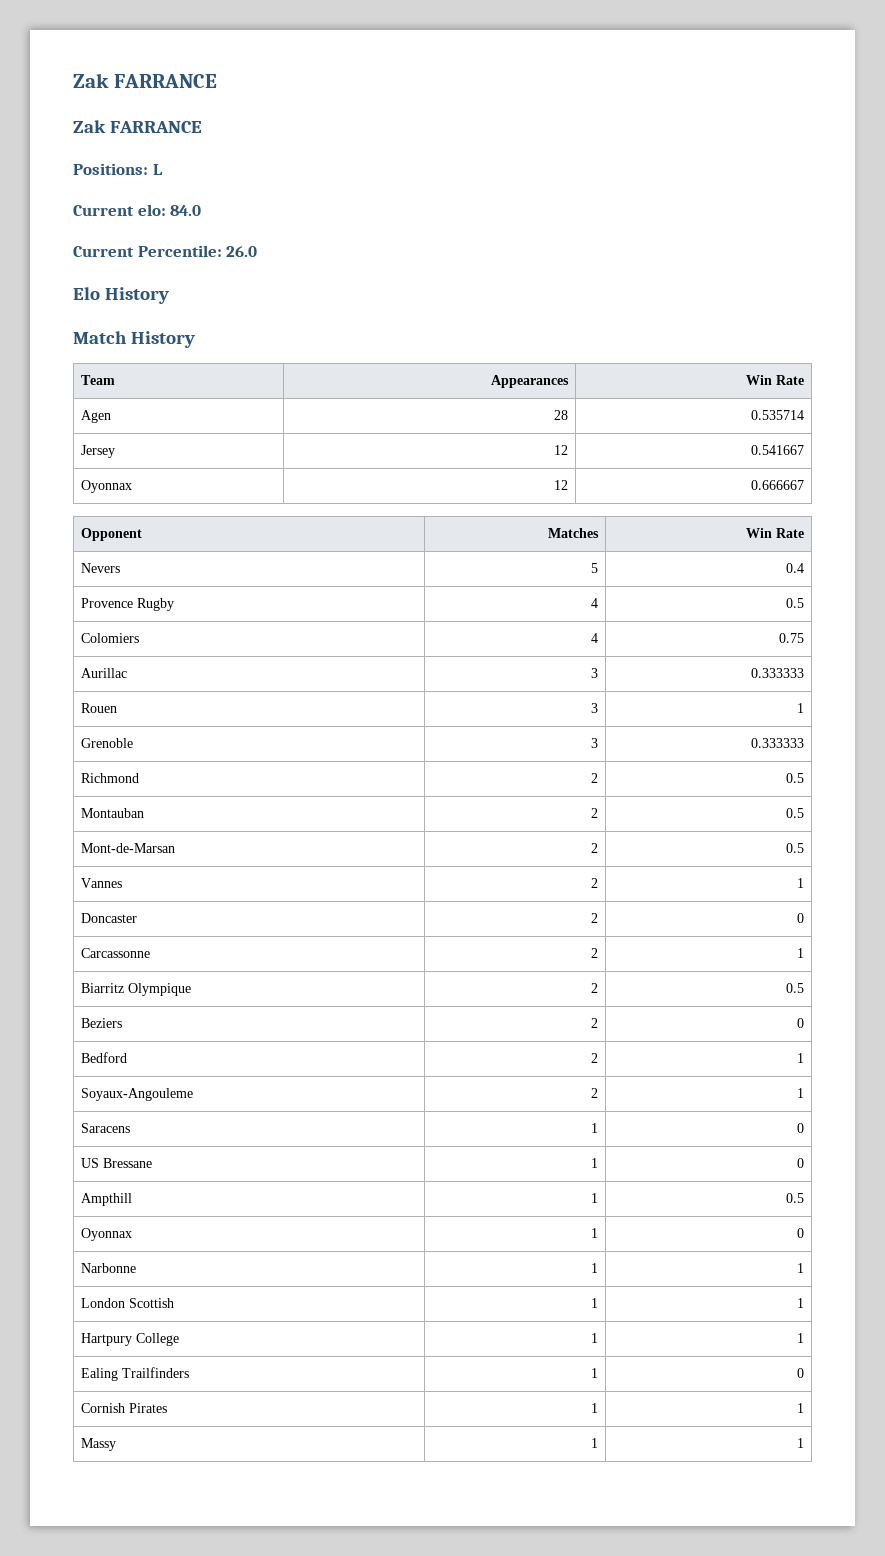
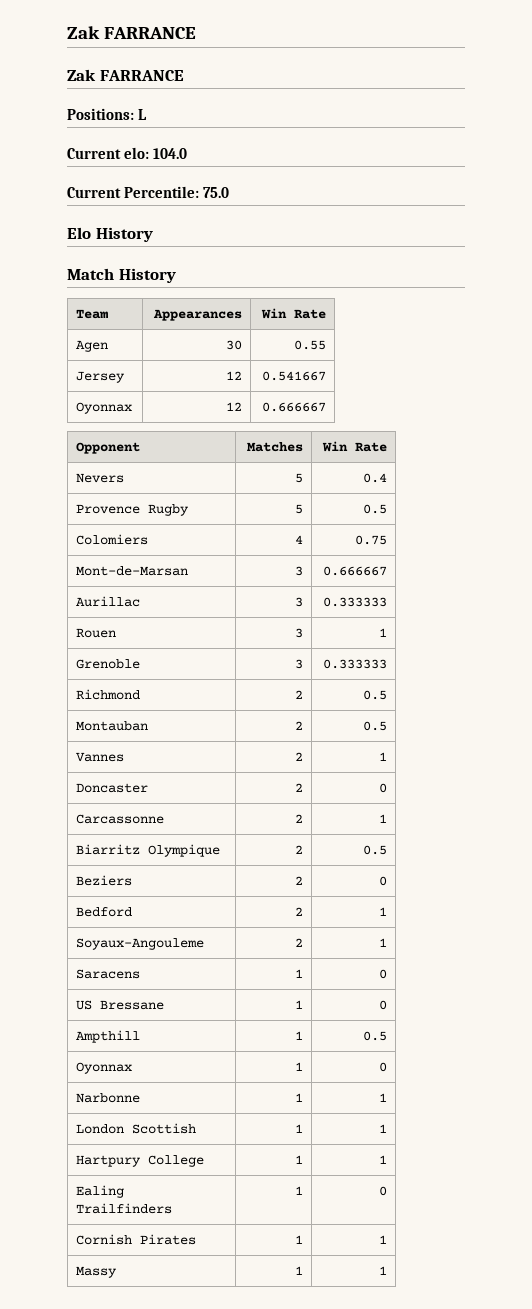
[170,205,202,216] 84.0 -> [153,148,188,159] 104.0
[226,246,258,257] 26.0 -> [203,187,230,198] 75.0
[554,410,569,420] [751,410,805,420] 28 | 0.535714 -> [225,340,242,350] [293,340,326,350] 30 | 0.55
[591,598,599,608] 4 -> [294,504,303,514] 5
(805, 638) none -> [76,566,189,576] [294,566,303,576] [322,566,387,576] // Mont-de-Marsan | 3 | 0.666667
[80,843,175,853] [591,843,599,853] [786,843,805,853] // Mont-de-Marsan | 2 | 0.5 -> (387, 726) none

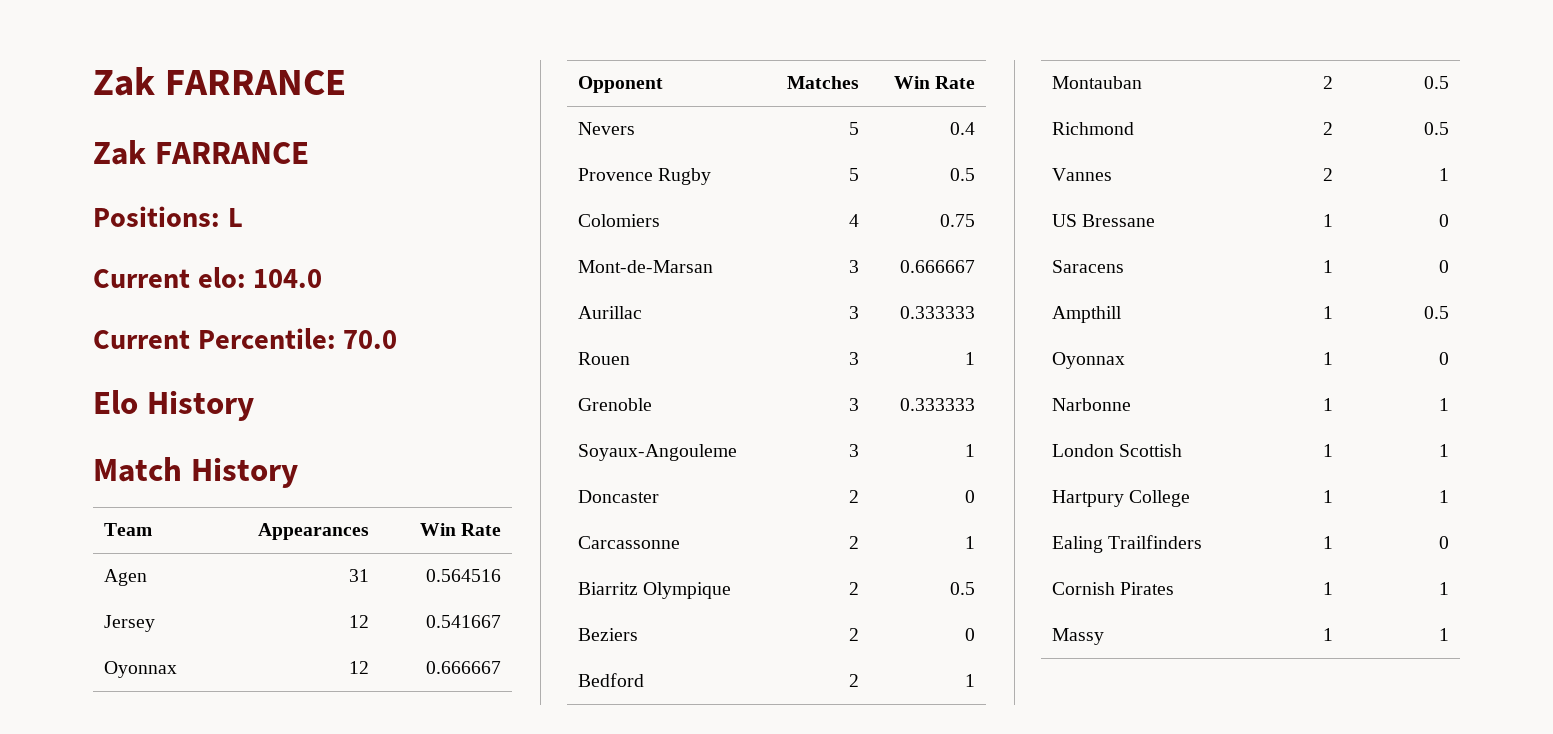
[203,187,230,198] 75.0 -> [343,330,398,349] 70.0
[225,340,242,350] [293,340,326,350] 30 | 0.55 -> [349,569,370,582] [426,569,502,582] 31 | 0.564516
[76,689,141,700] [294,690,303,699] [362,690,387,700] [76,721,149,731] [294,721,303,730] [362,721,387,731] [76,752,125,762] [294,752,303,761] Richmond | 2 | 0.5 // Montauban | 2 | 0.5 // Vannes | 2 -> [577,444,737,461] [849,444,860,457] Soyaux-Angouleme | 3
[76,938,205,950] [294,938,303,947] [378,938,387,947] [76,969,141,979] [294,969,303,978] [378,969,387,979] [76,1000,165,1010] Soyaux-Angouleme | 2 | 1 // Saracens | 1 | 0 // US Bressane -> [1051,76,1142,89] [1323,76,1334,89] [1424,76,1450,89] [1051,122,1134,135] [1323,122,1334,135] [1424,122,1450,135] [1051,168,1112,181] [1323,168,1334,181] [1439,168,1450,181] [1051,214,1155,227] [1323,214,1334,227] [1439,214,1450,227] [1051,260,1124,273] Montauban | 2 | 0.5 // Richmond | 2 | 0.5 // Vannes | 2 | 1 // US Bressane | 1 | 0 // Saracens

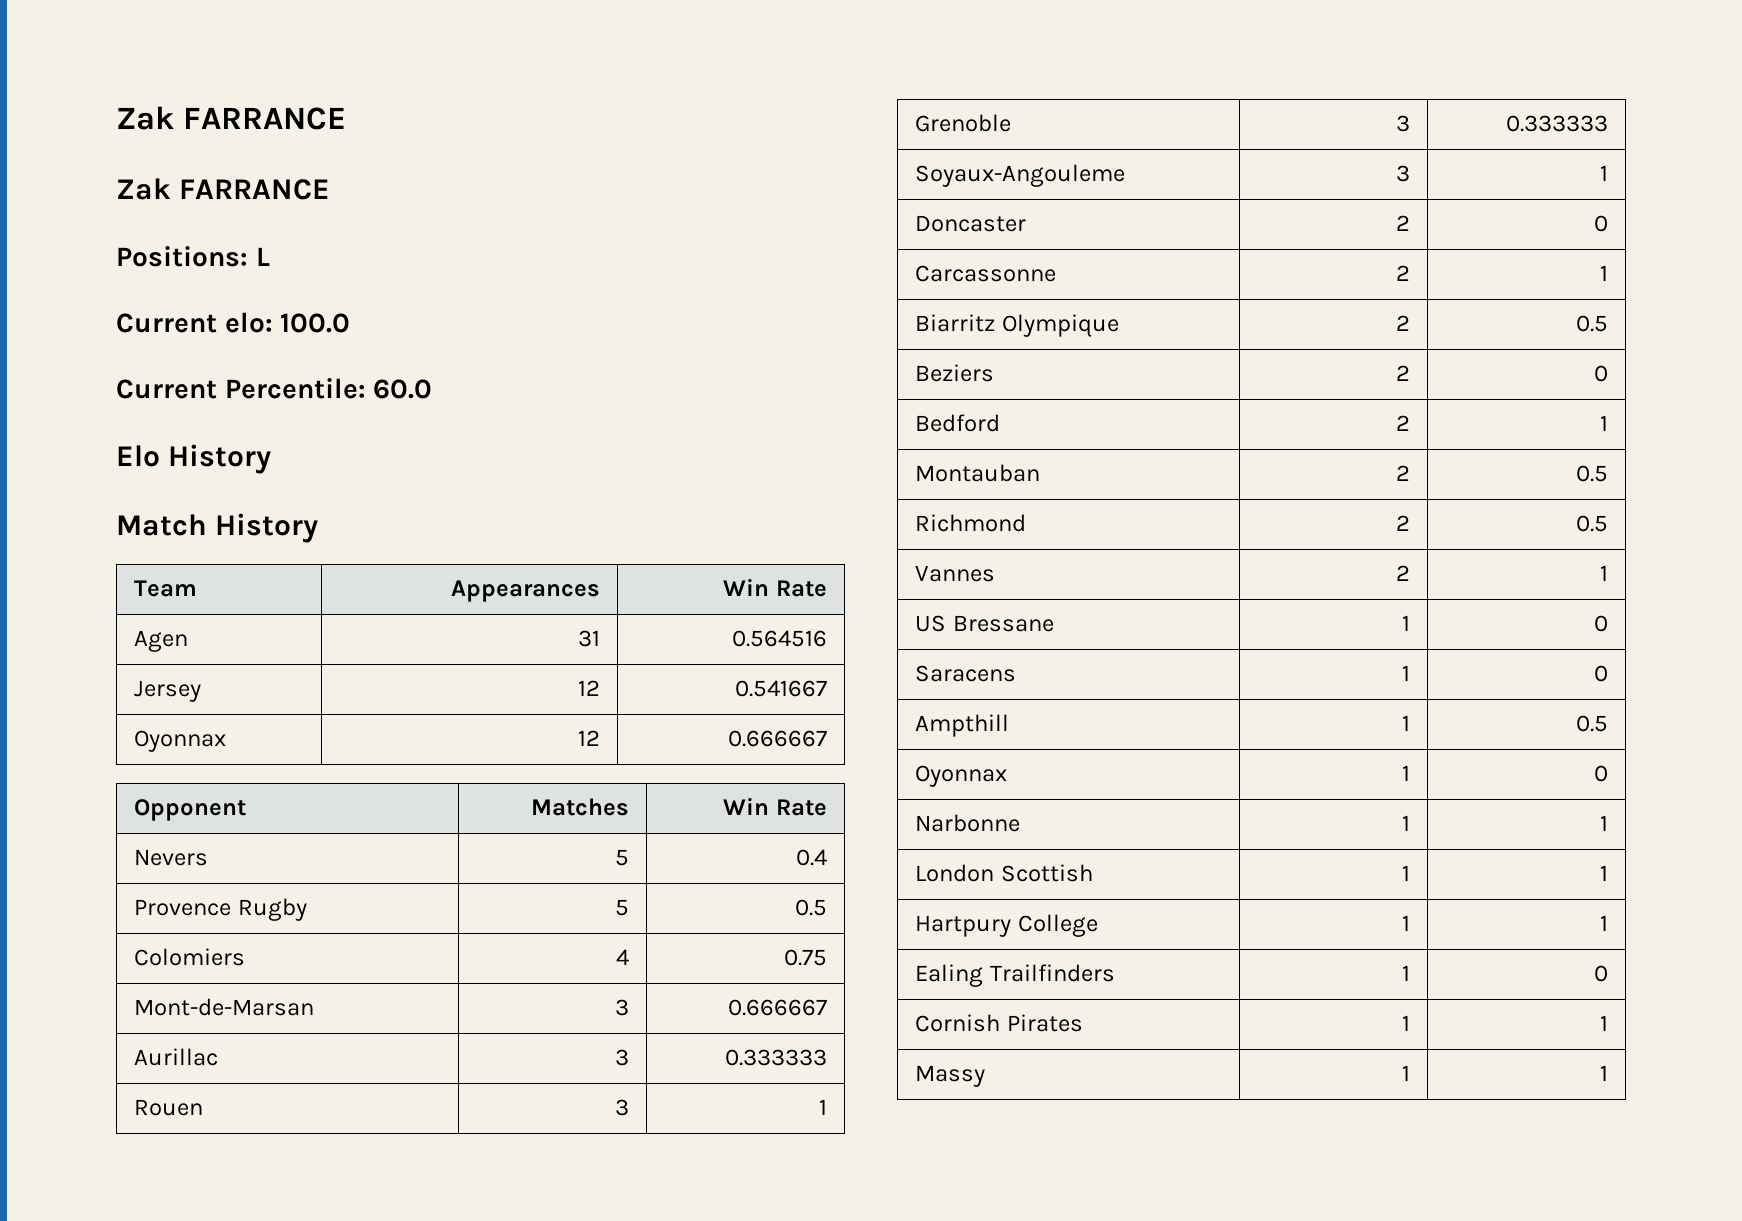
[253,269,323,288] 104.0 -> [280,313,351,333] 100.0
[343,330,398,349] 70.0 -> [373,379,433,399] 60.0

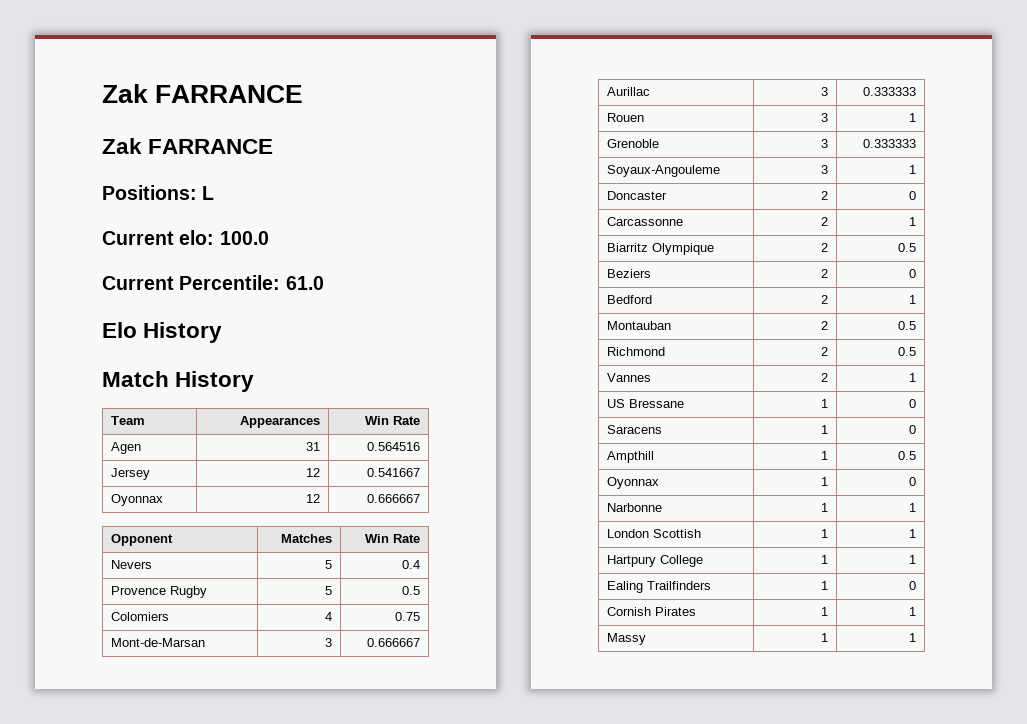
[373,379,433,399] 60.0 -> [285,276,324,290] 61.0

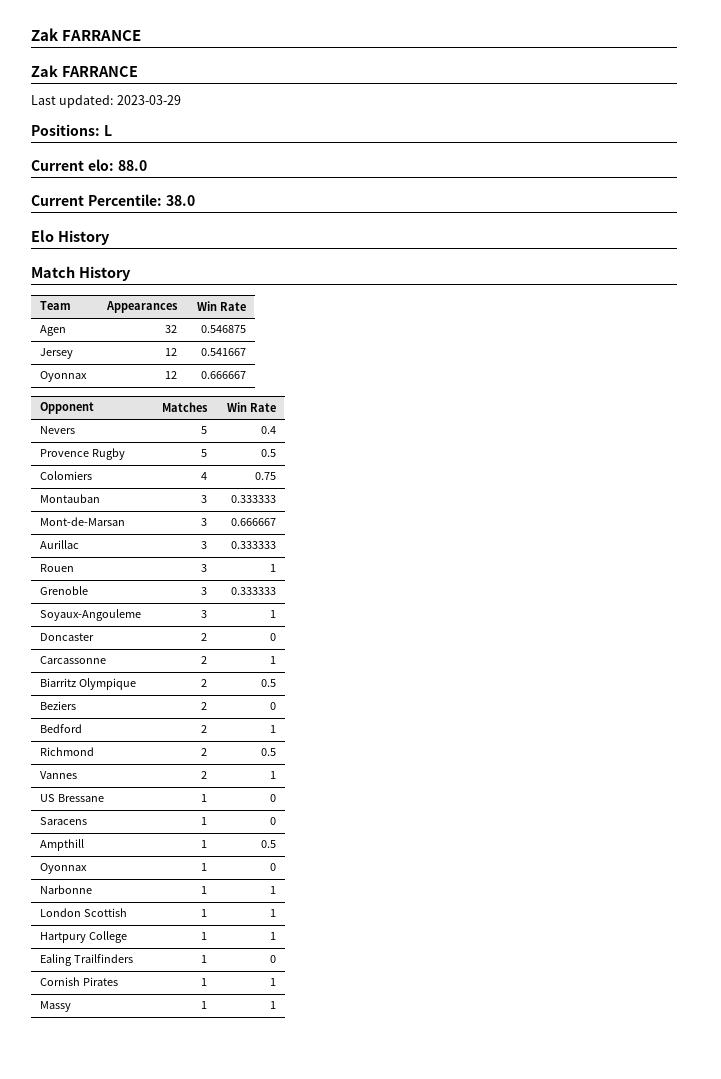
(274, 146) none -> [31,95,181,108] // Last updated: 2023-03-29
[219,231,269,245] 100.0 -> [117,160,147,171] 88.0
[285,276,324,290] 61.0 -> [165,195,195,206] 38.0
[305,442,320,451] [366,442,420,451] 31 | 0.564516 -> [164,325,177,333] [200,325,246,333] 32 | 0.546875
(420, 616) none -> [40,494,101,503] [200,495,207,503] [230,495,276,503] // Montauban | 3 | 0.333333
[607,321,672,330] [820,321,828,330] [897,321,916,330] // Montauban | 2 | 0.5 -> (276, 729) none

